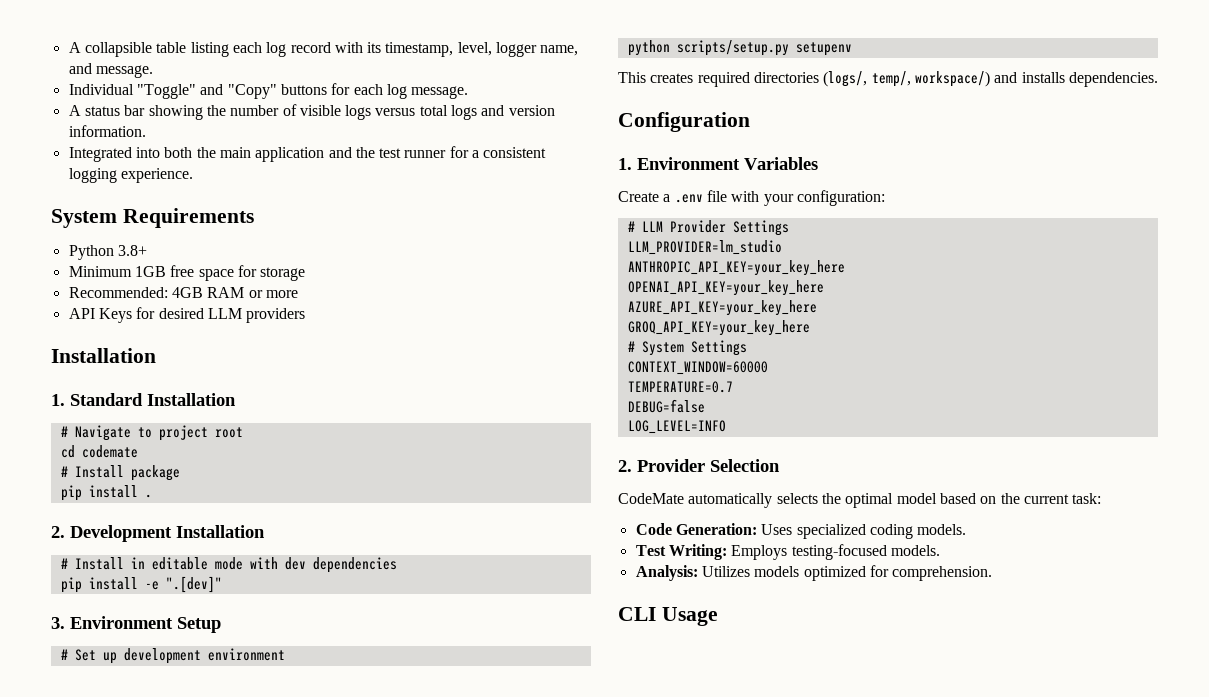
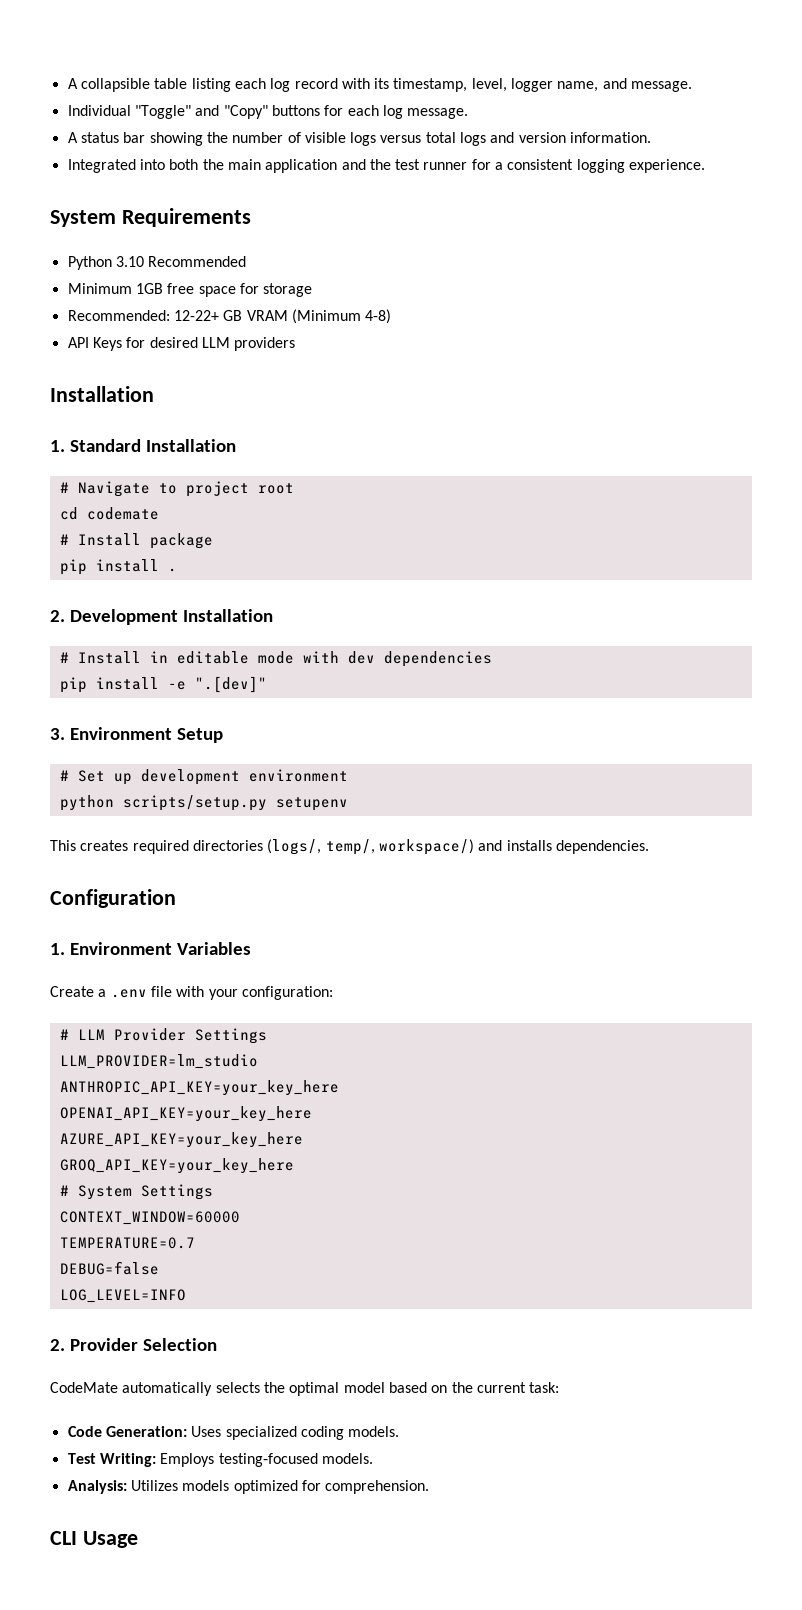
[117,245,147,256] 3.8+ -> [115,256,247,267] 3.10 Recommended
[171,287,298,298] 4GB RAM or more -> [173,309,392,324] 12-22+ GB VRAM (Minimum 4-8)

